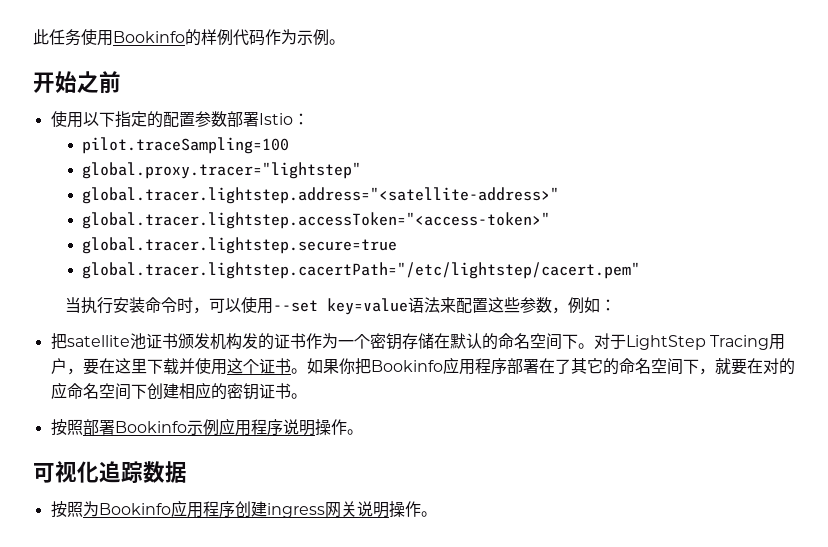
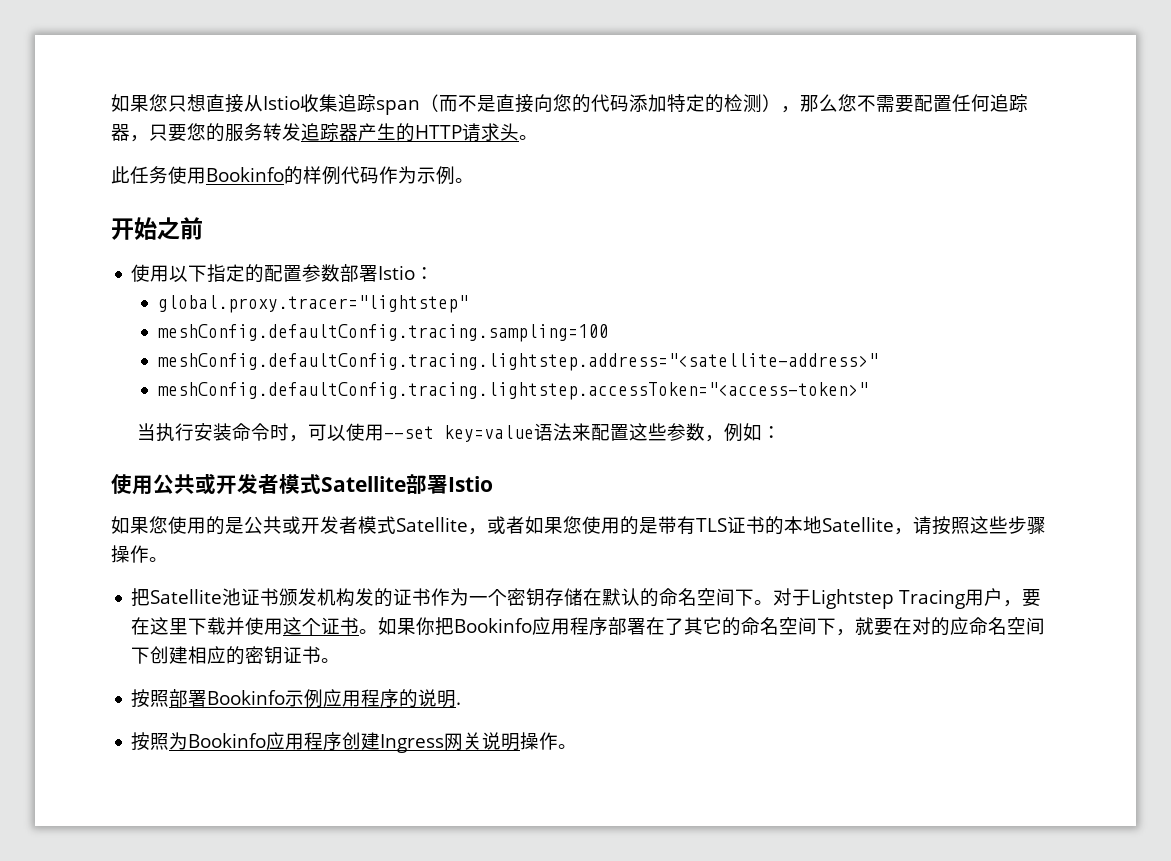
(33, 37) none -> [111,94,1028,115] [111,123,538,142] 如果您只想直接从Istio收集追踪span（而不是直接向您的代码添加特定的检测），那么您不需要配置任何追踪器，只要您的服务转发追踪器产生的HTTP请求头。 //
[82,137,290,154] // pilot.traceSampling=100 -> (435, 273) none
[82,187,560,204] [82,212,551,229] [82,237,398,254] [82,262,641,279] global.tracer.lightstep.address="<satellite-address>" // global.tracer.lightstep.accessToken="<access-token>" // global.tracer.lightstep.secure=true // global.tracer.lightstep.cacertPath="/etc/lightstep/cacert.pem" -> [157,324,608,342] [157,353,878,371] [157,382,868,400] meshConfig.defaultConfig.tracing.sampling=100 // meshConfig.defaultConfig.tracing.lightstep.address="<satellite-address>" // meshConfig.defaultConfig.tracing.lightstep.accessToken="<access-token>"
[50,333,130,350] // 把satellite -> [111,473,493,495] [111,516,1046,535] [111,545,168,563] [131,588,223,607] // 使用公共或开发者模式Satellite部署Istio // 如果您使用的是公共或开发者模式Satellite，或者如果您使用的是带有TLS证书的本地Satellite，请按照这些步骤操作。 // 把Satellite
[625,335,706,350] LightStep -> [811,589,895,609] Lightstep
[282,419,363,436] [33,461,187,483] 说明操作。 // 可视化追踪数据 -> [399,689,462,708] 的说明.
[266,503,325,518] ingress -> [380,734,445,753] Ingress

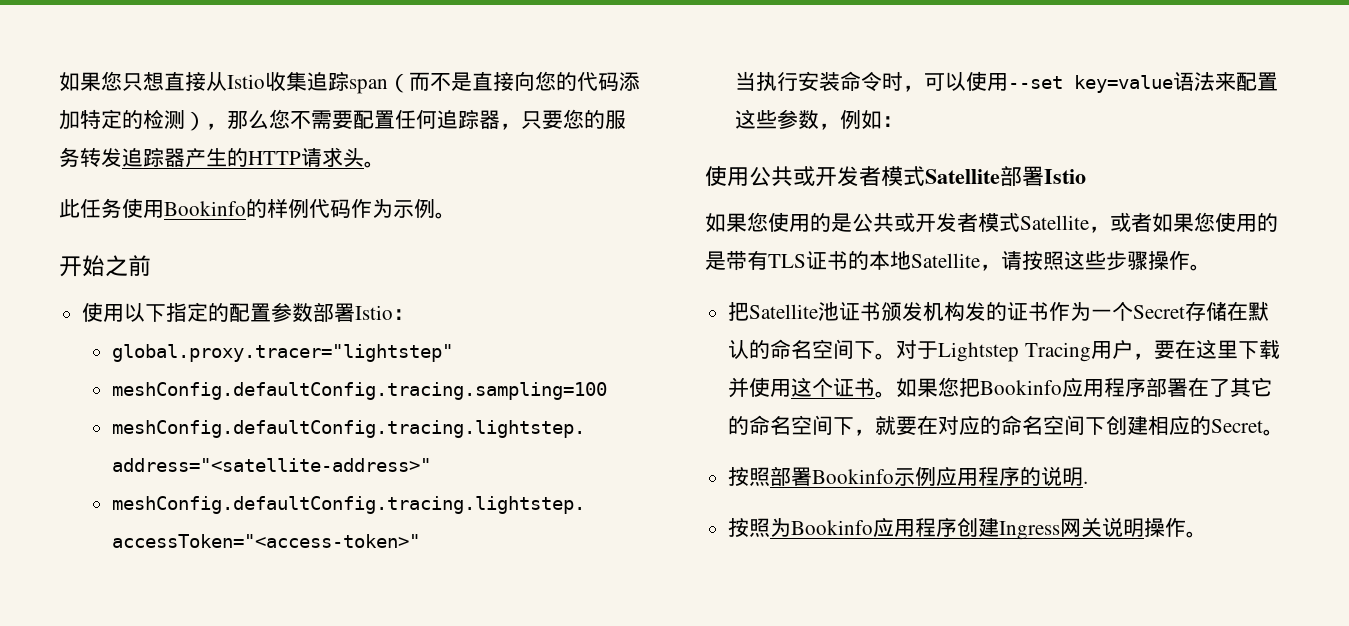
[507,588,546,606] 密钥 -> [1133,305,1186,319] Secret
[416,617,436,635] 你 -> [938,377,960,397] 您
[931,617,970,636] 的应 -> [959,415,1002,435] 应的
[245,646,322,664] 密钥证书 -> [1211,419,1264,433] Secret

